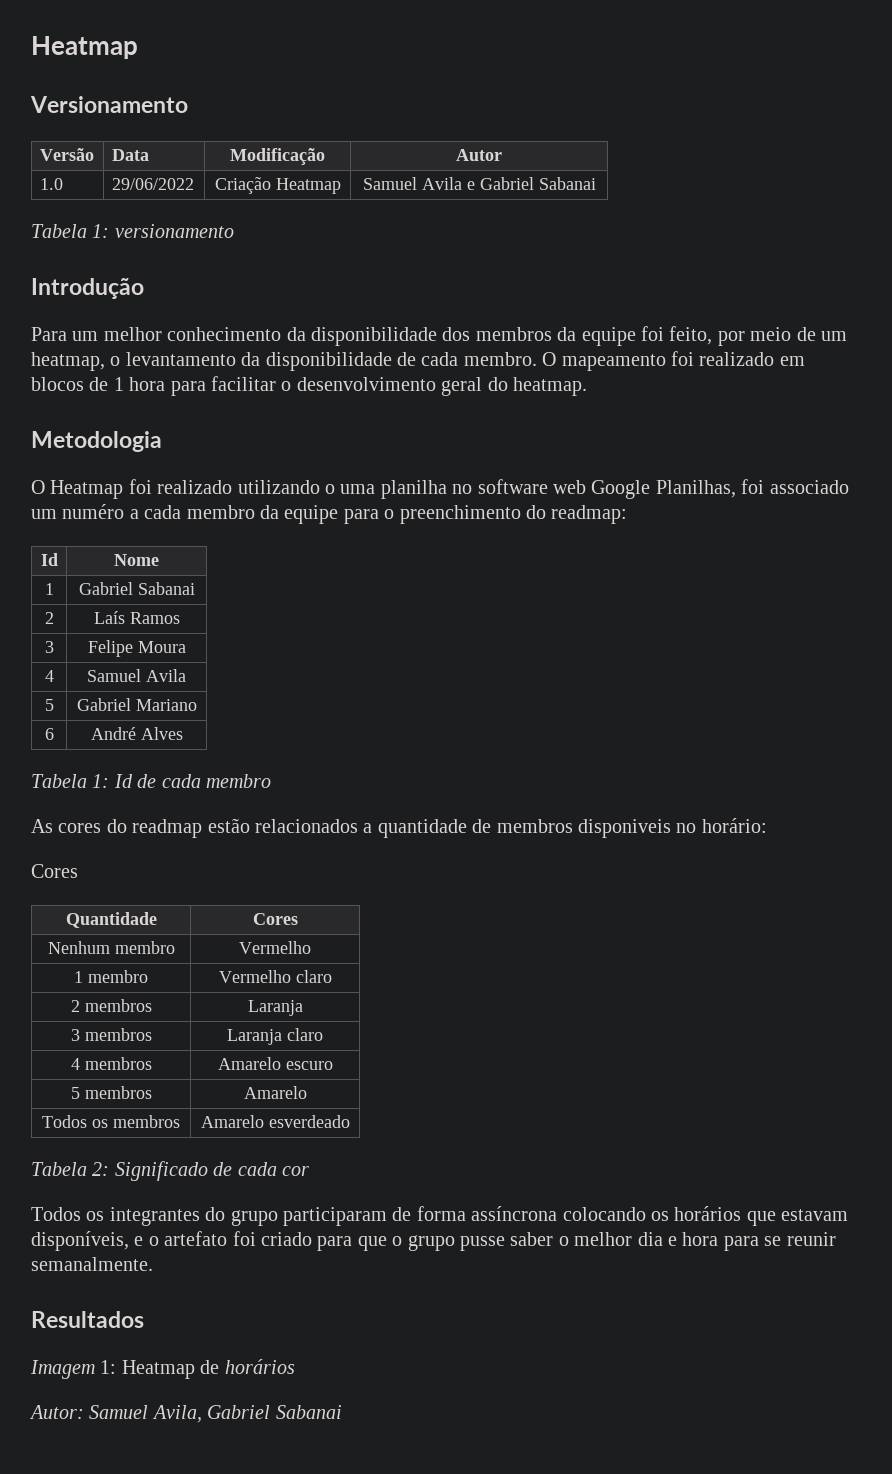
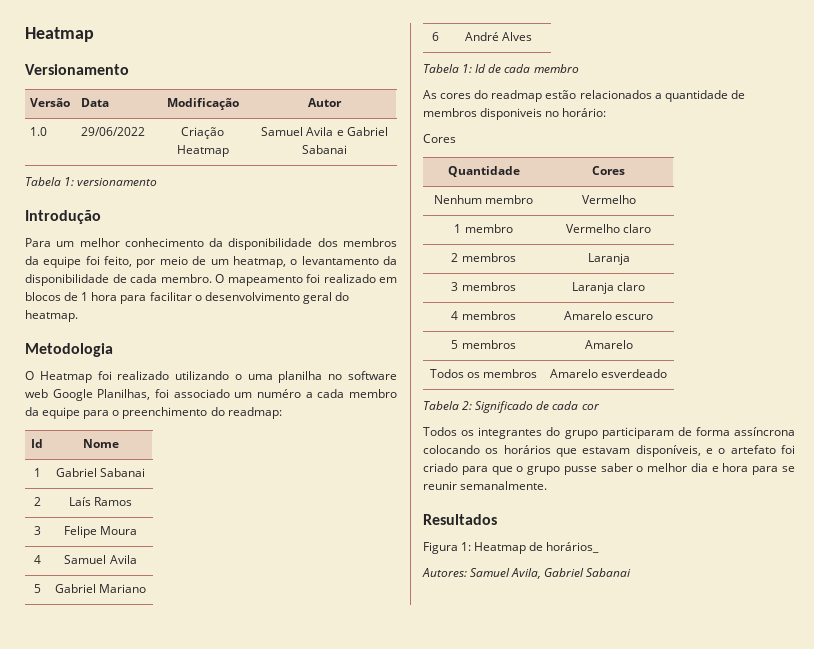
[30,1360,95,1379] Imagem -> [423,542,458,554] Figura
[224,1359,295,1374] [29,1405,84,1419] horários // Autor: -> [546,542,600,553] [422,568,467,577] horários_ // Autores:

